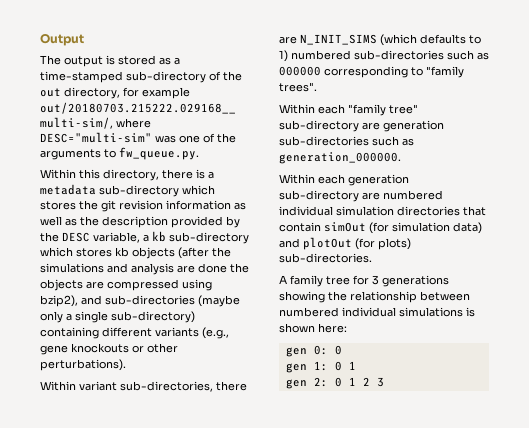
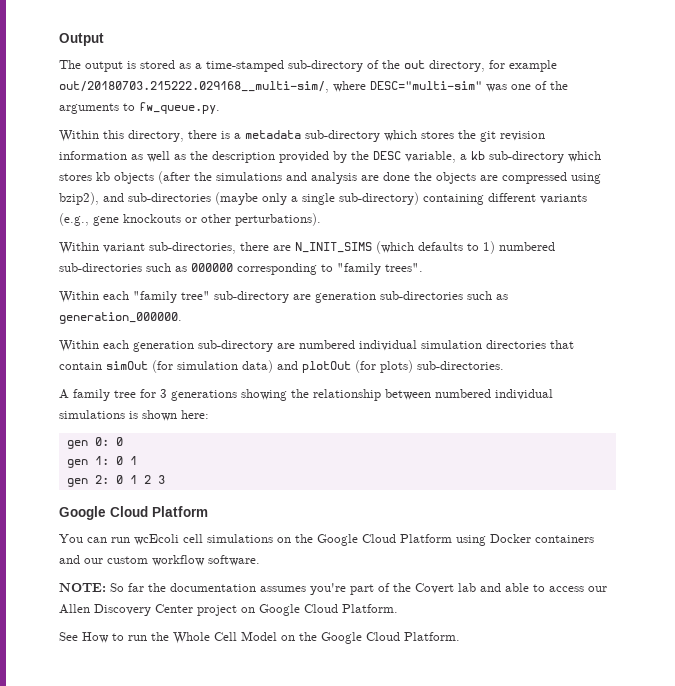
(384, 382) none -> [59,506,208,520] [59,534,594,546] [59,555,260,566] [59,583,607,595] [59,604,398,616] [59,631,460,644] // Google Cloud Platform // You can run wcEcoli cell simulations on the Google Cloud Platform using Docker containers and our custom workflow software. // NOTE: So far the documentation assumes you're part of the Covert lab and able to access our Allen Discovery Center project on Google Cloud Platform. // See How to run the Whole Cell Model on the Google Cloud Platform.

